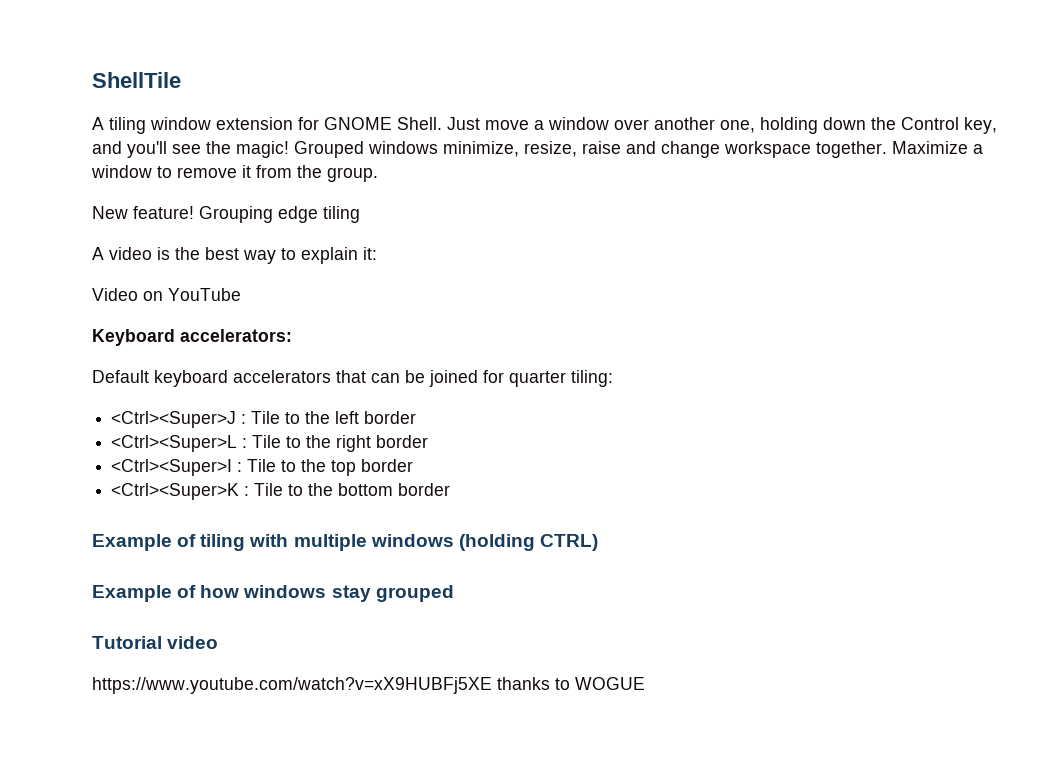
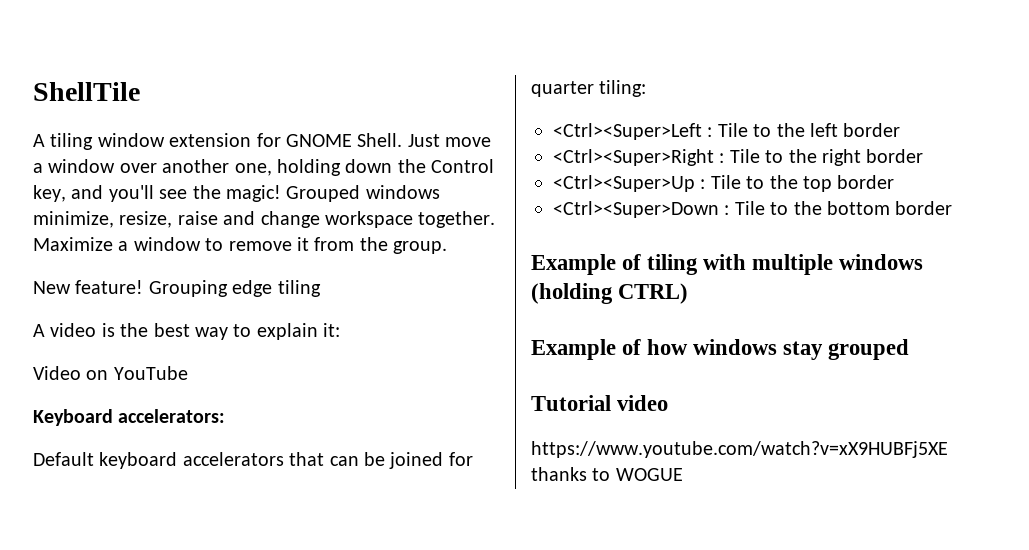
[111,411,237,428] <Ctrl><Super>J -> [553,123,702,140] <Ctrl><Super>Left
[111,435,238,452] <Ctrl><Super>L -> [553,149,714,166] <Ctrl><Super>Right
[111,459,233,476] <Ctrl><Super>I -> [553,175,695,192] <Ctrl><Super>Up
[111,483,240,500] <Ctrl><Super>K -> [553,201,719,218] <Ctrl><Super>Down

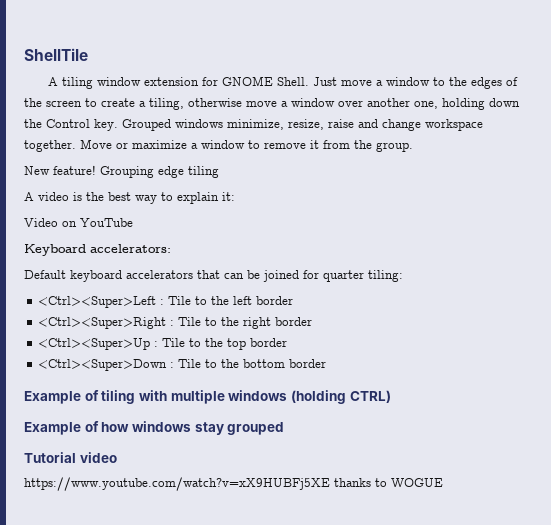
(116, 166) none -> [432,77,518,89] [24,98,335,110] to the edges of the screen to create a tiling, otherwise move a window
[33,185,281,202] key, and you'll see the magic! -> [94,119,118,131] key.
[33,237,113,251] Maximize -> [80,139,187,149] Move or maximize

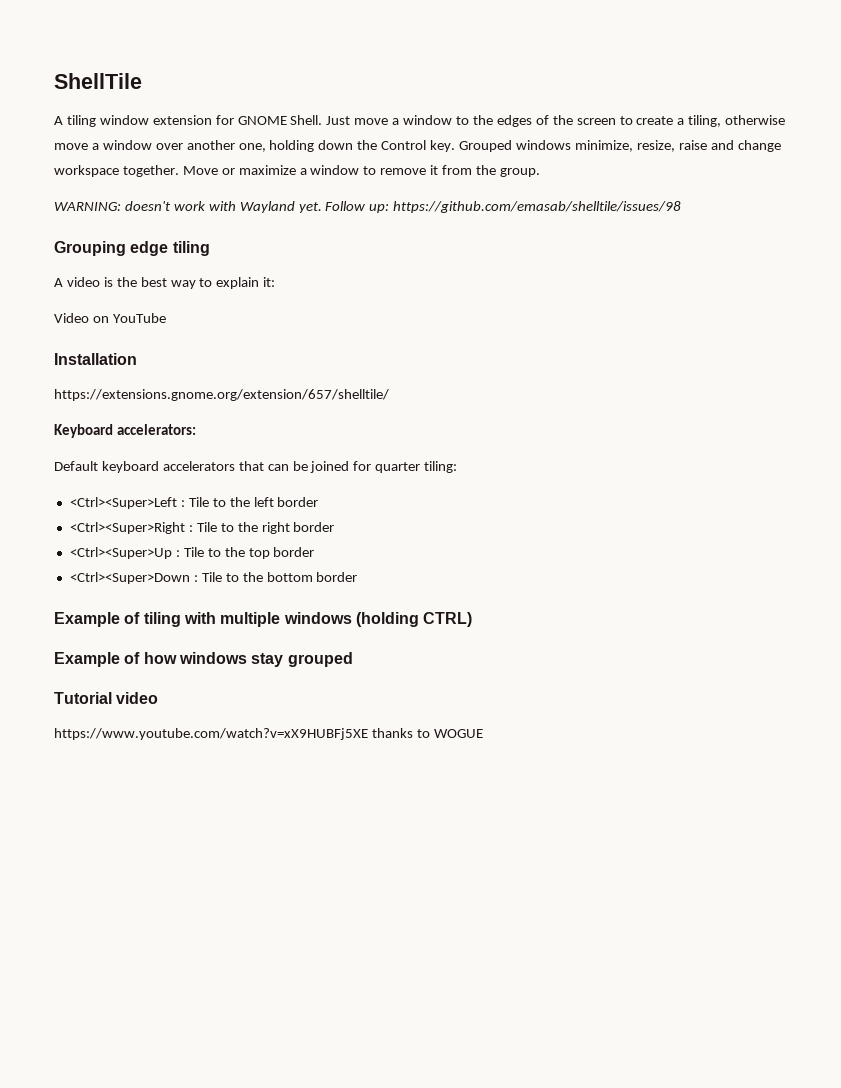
[24,165,96,175] New feature! -> [54,201,682,213] WARNING: doesn't work with Wayland yet. Follow up: https://github.com/emasab/shelltile/issues/98 //
(133, 222) none -> [54,353,137,365] [54,389,389,401] // Installation // https://extensions.gnome.org/extension/657/shelltile/

